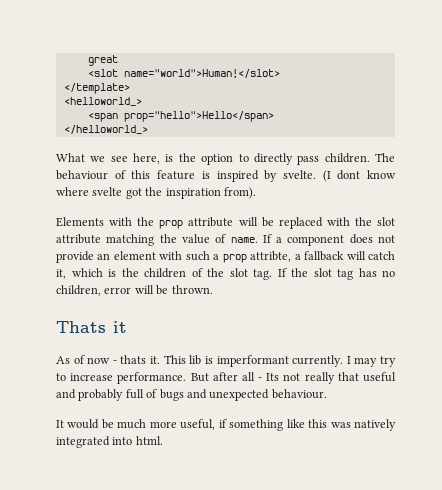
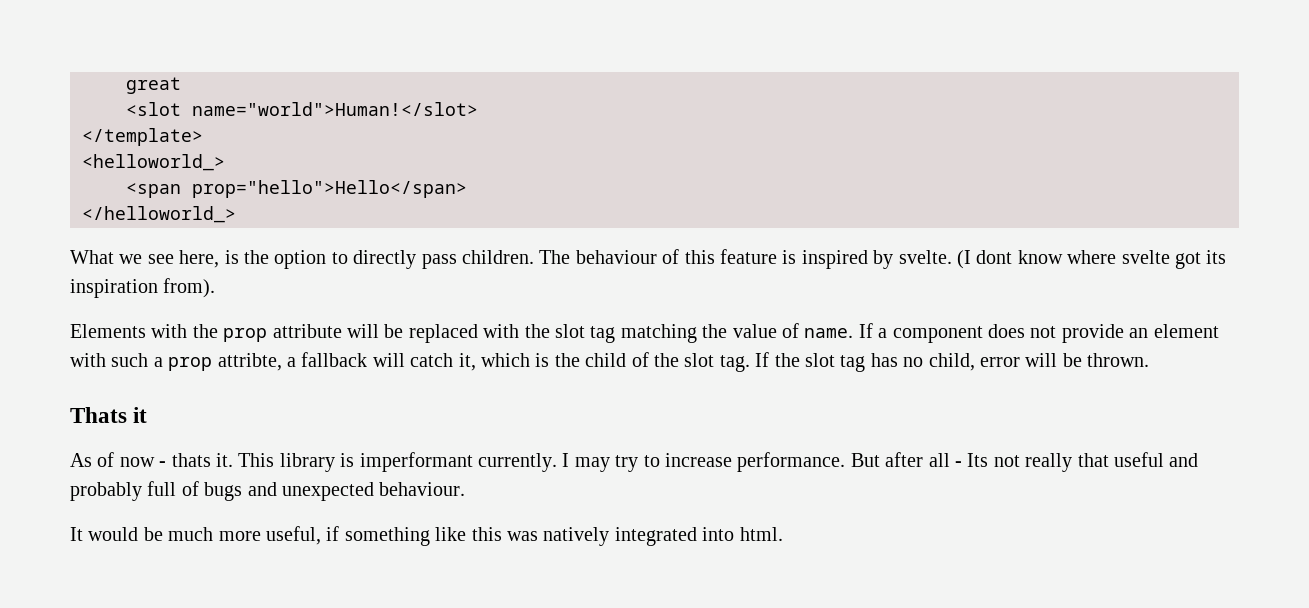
[145,187,163,196] the -> [1206,250,1227,264] its
[56,234,101,244] attribute -> [590,326,616,343] tag
[144,268,186,278] children -> [585,353,627,367] child
[56,285,101,296] children, -> [928,353,975,371] child,
[189,355,202,365] lib -> [279,453,335,472] library

